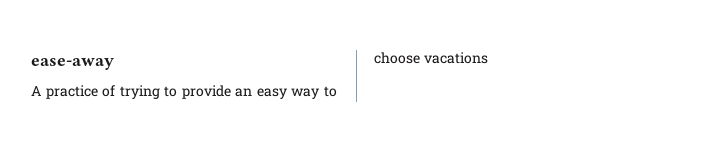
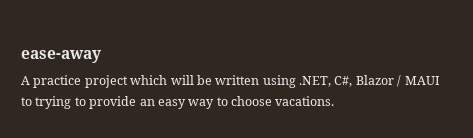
[102,85,116,97] of -> [84,75,440,88] [21,97,32,106] project which will be written using .NET, C#, Blazor / MAUI to
[423,52,488,64] vacations -> [275,96,335,106] vacations.

